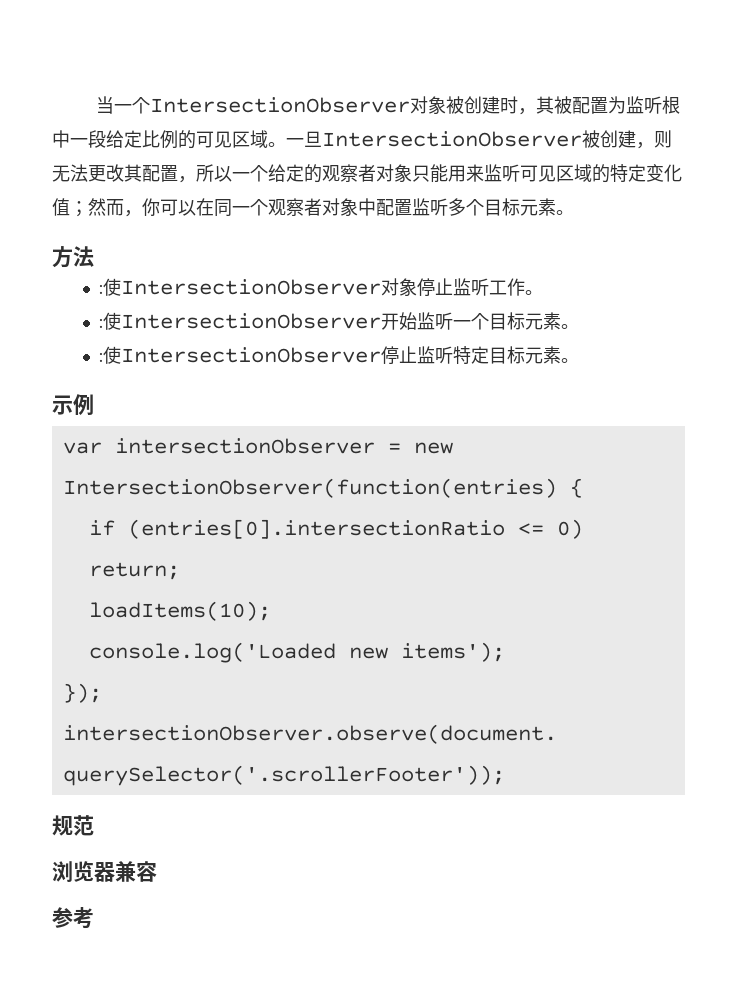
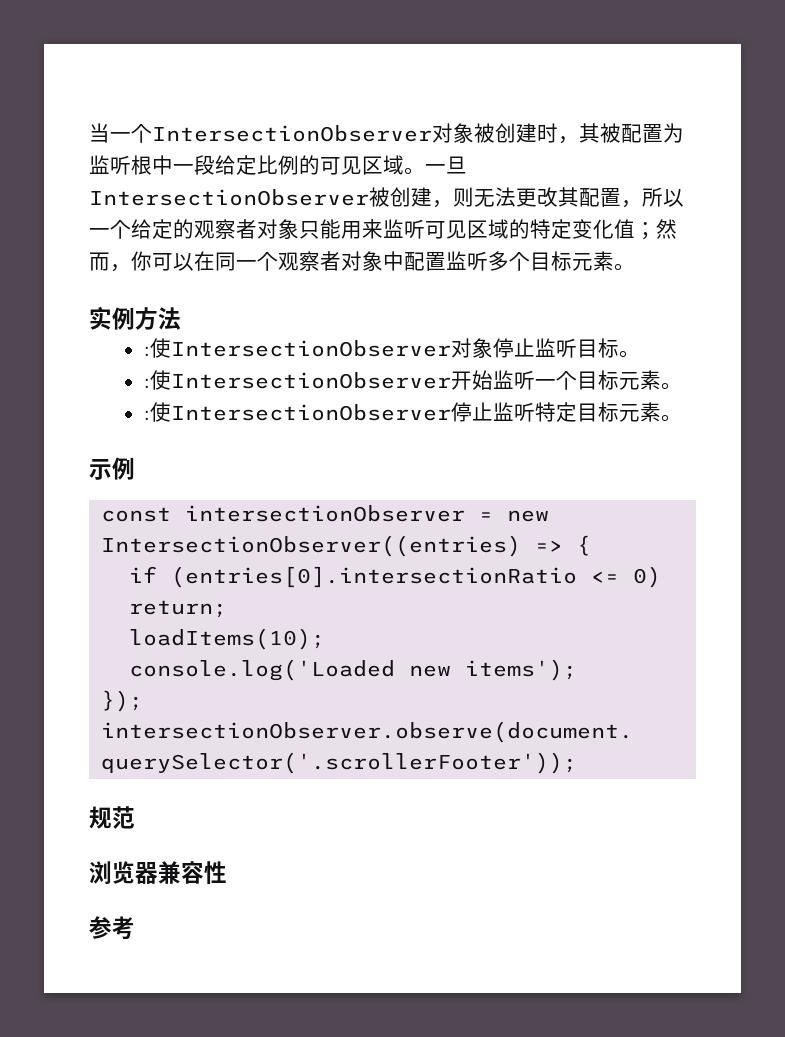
(574, 212) none -> [89,306,135,330] 实例
[489,278,526,296] 工作 -> [576,338,619,358] 目标
[62,442,102,454] var -> [101,507,172,522] const
[62,478,557,498] IntersectionObserver(function(entries) -> [101,535,564,557] IntersectionObserver((entries) =>
(157, 871) none -> [204,861,227,884] 性

